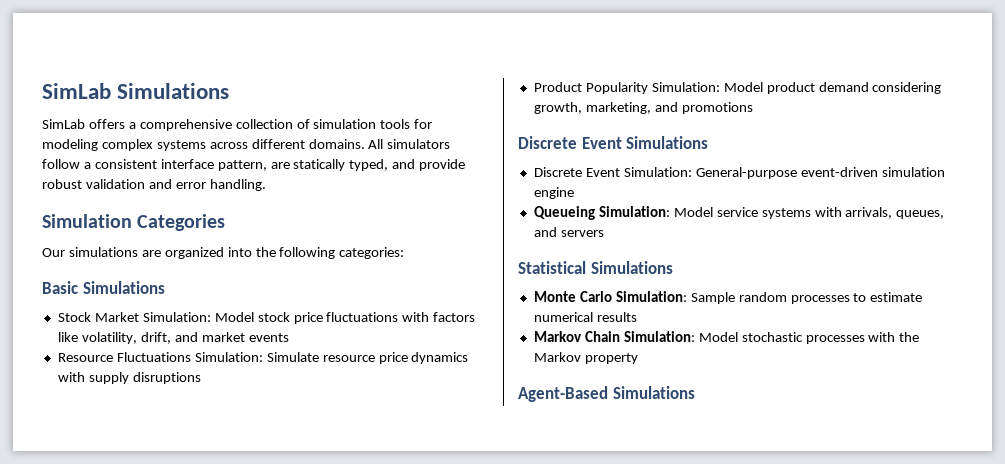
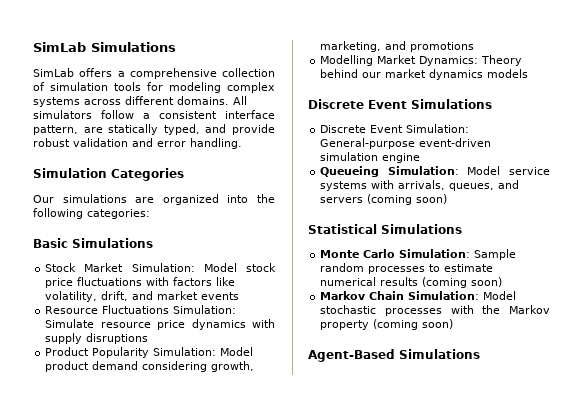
(753, 108) none -> [320,55,523,66] [320,69,529,80] // Modelling Market Dynamics: Theory behind our market dynamics models
(604, 233) none -> [367,194,448,205] (coming soon)
(637, 317) none -> [422,277,503,288] (coming soon)
(638, 358) none -> [373,319,454,330] (coming soon)

